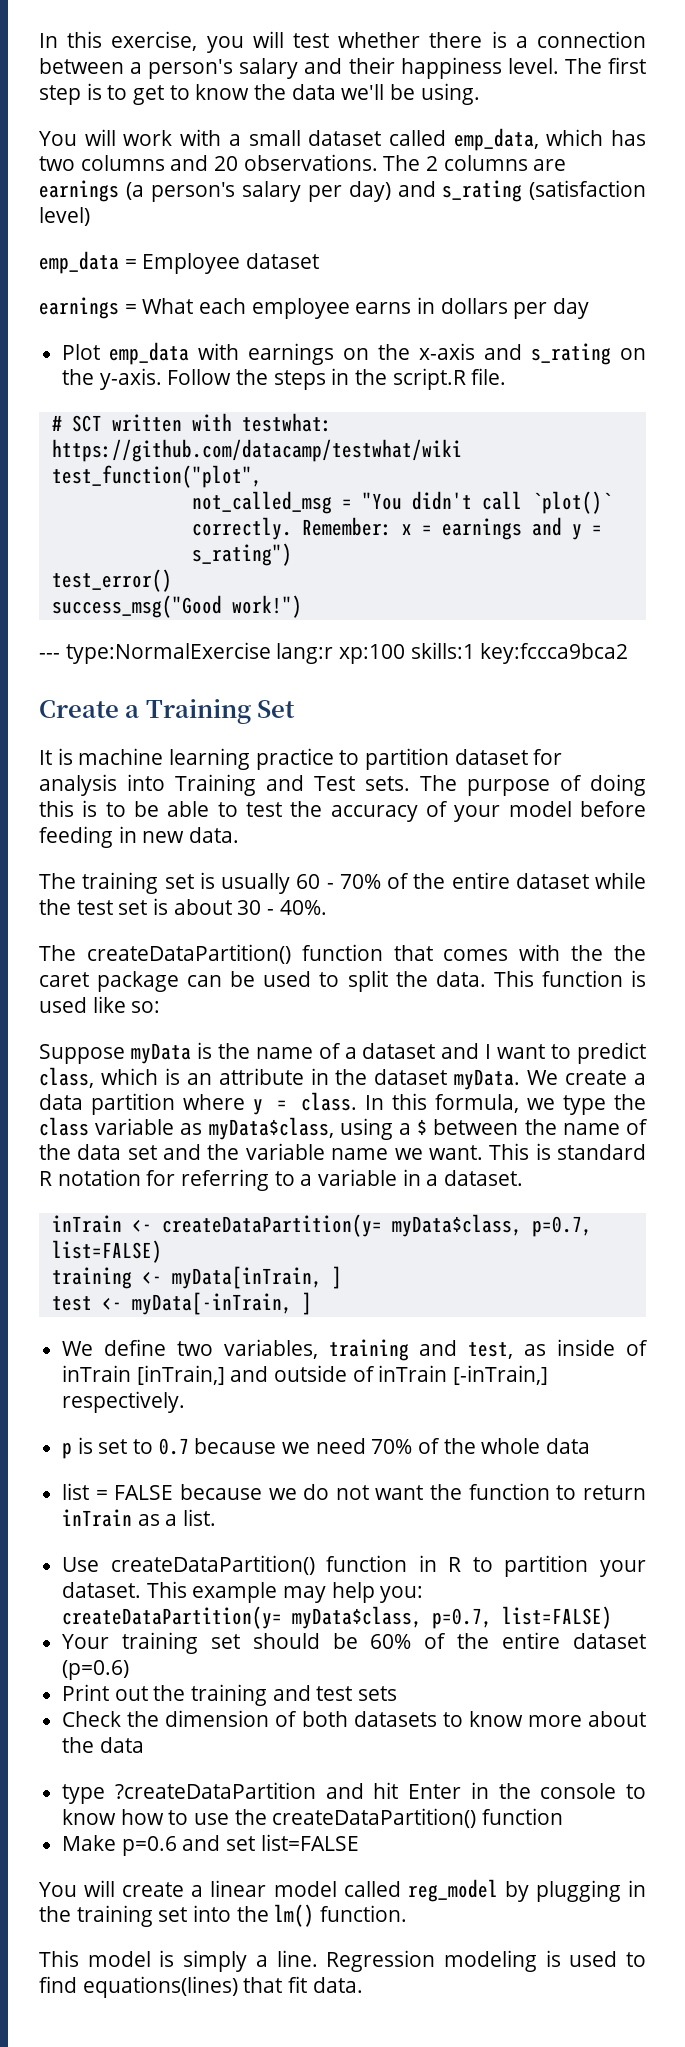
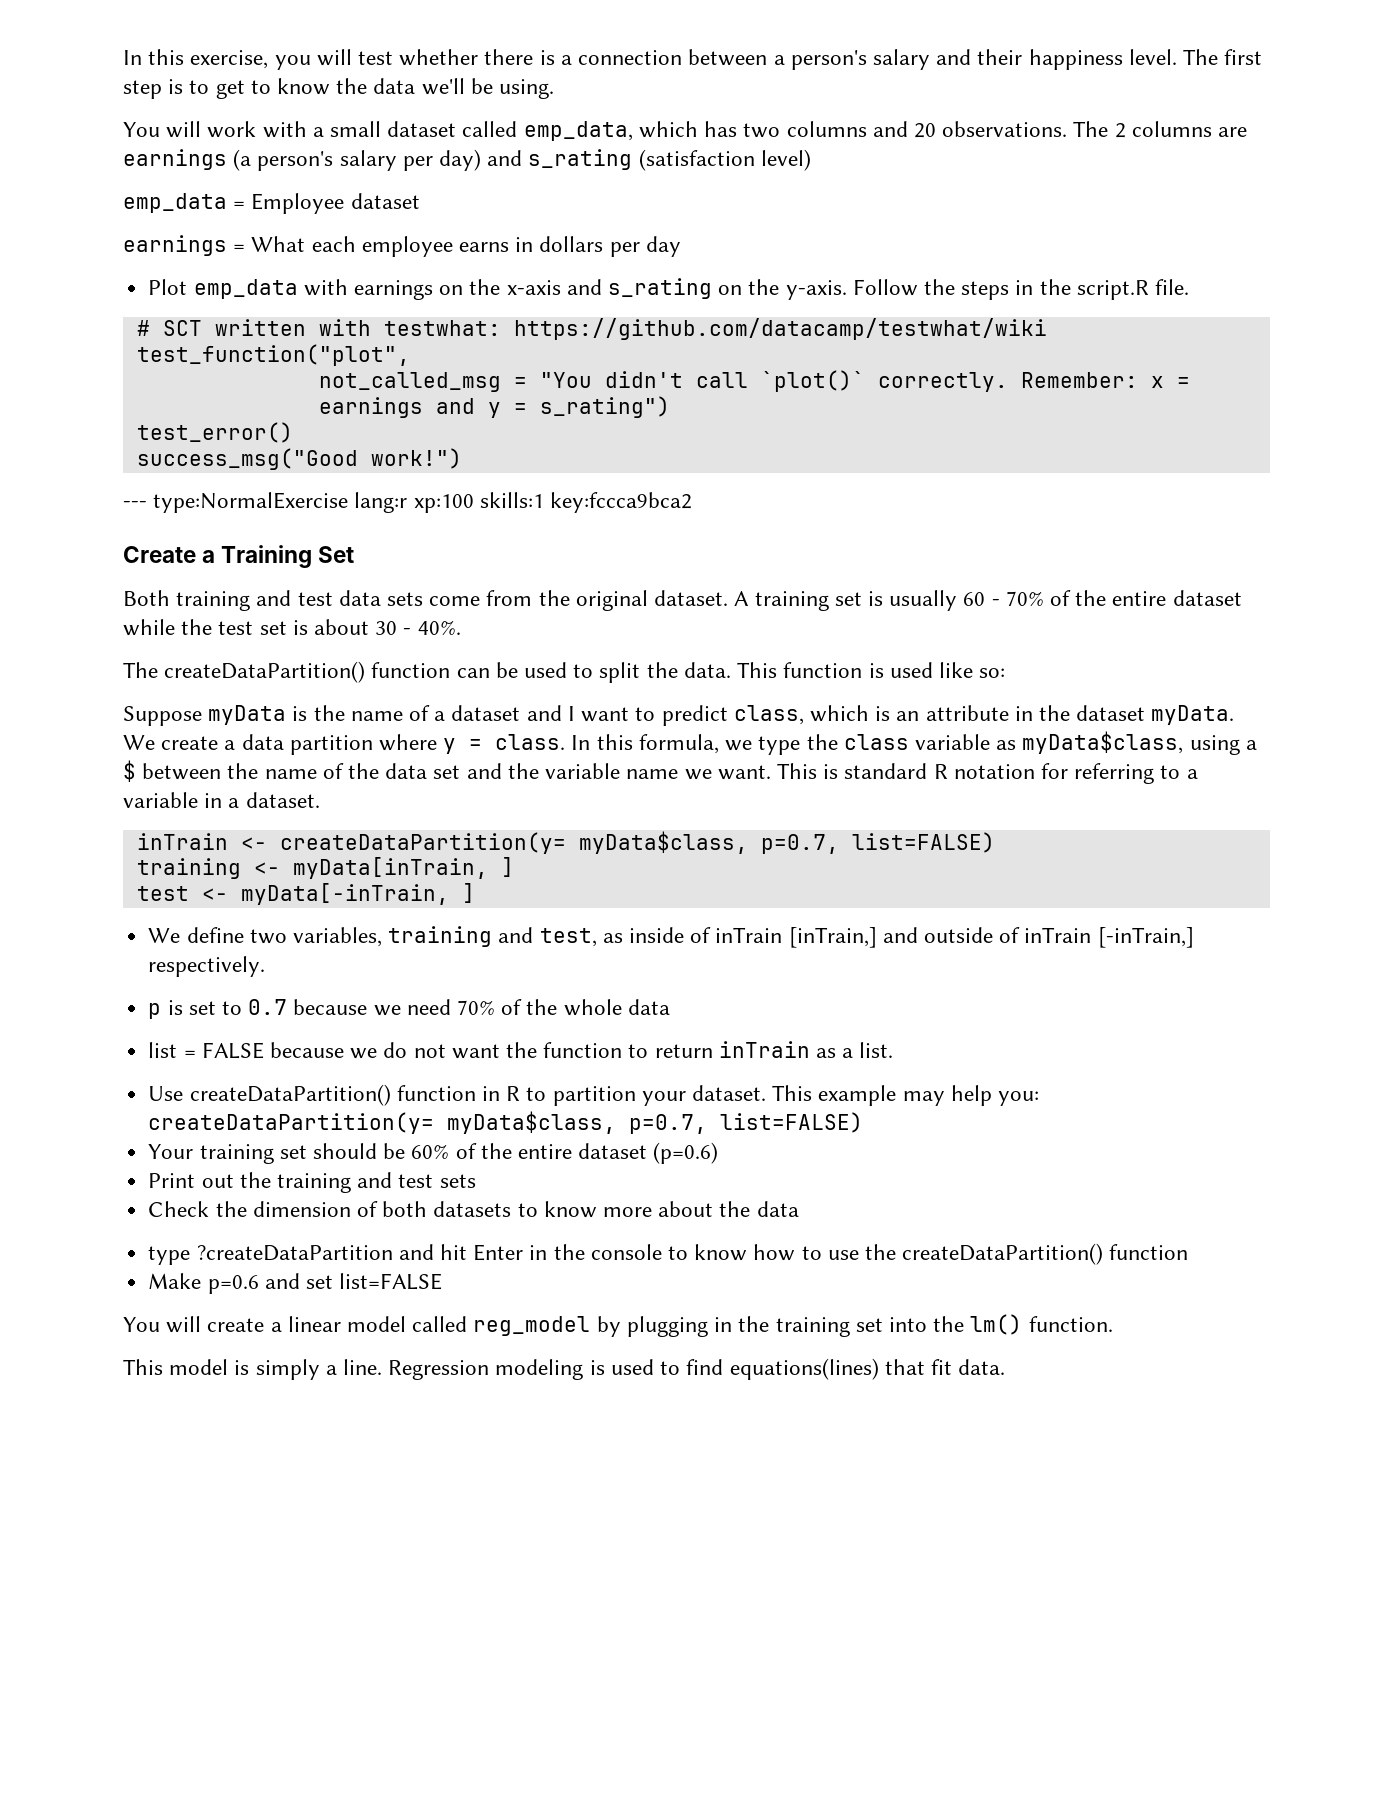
[39,748,563,770] [39,774,646,796] [39,800,646,822] [39,826,240,848] [39,873,76,889] It is machine learning practice to partition dataset for analysis into Training and Test sets. The purpose of doing this is to be able to test the accuracy of your model before feeding in new data. // The -> [123,590,750,611] Both training and test data sets come from the original dataset. A
[393,944,646,961] [39,971,180,992] that comes with the the caret package -> (451, 670) none

